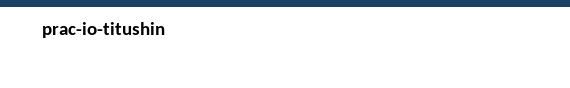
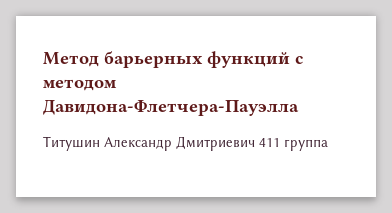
[42,22,165,38] prac-io-titushin -> [43,51,303,68] [43,79,117,91] [43,100,299,116] [43,136,328,151] Метод барьерных функций с методом Давидона-Флетчера-Пауэлла // Титушин Александр Дмитриевич 411 группа

